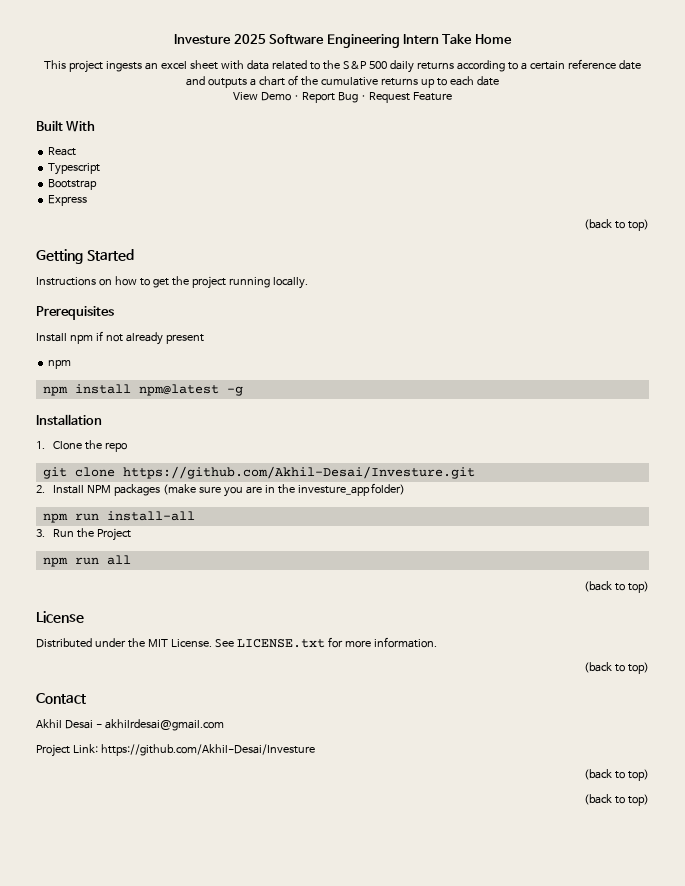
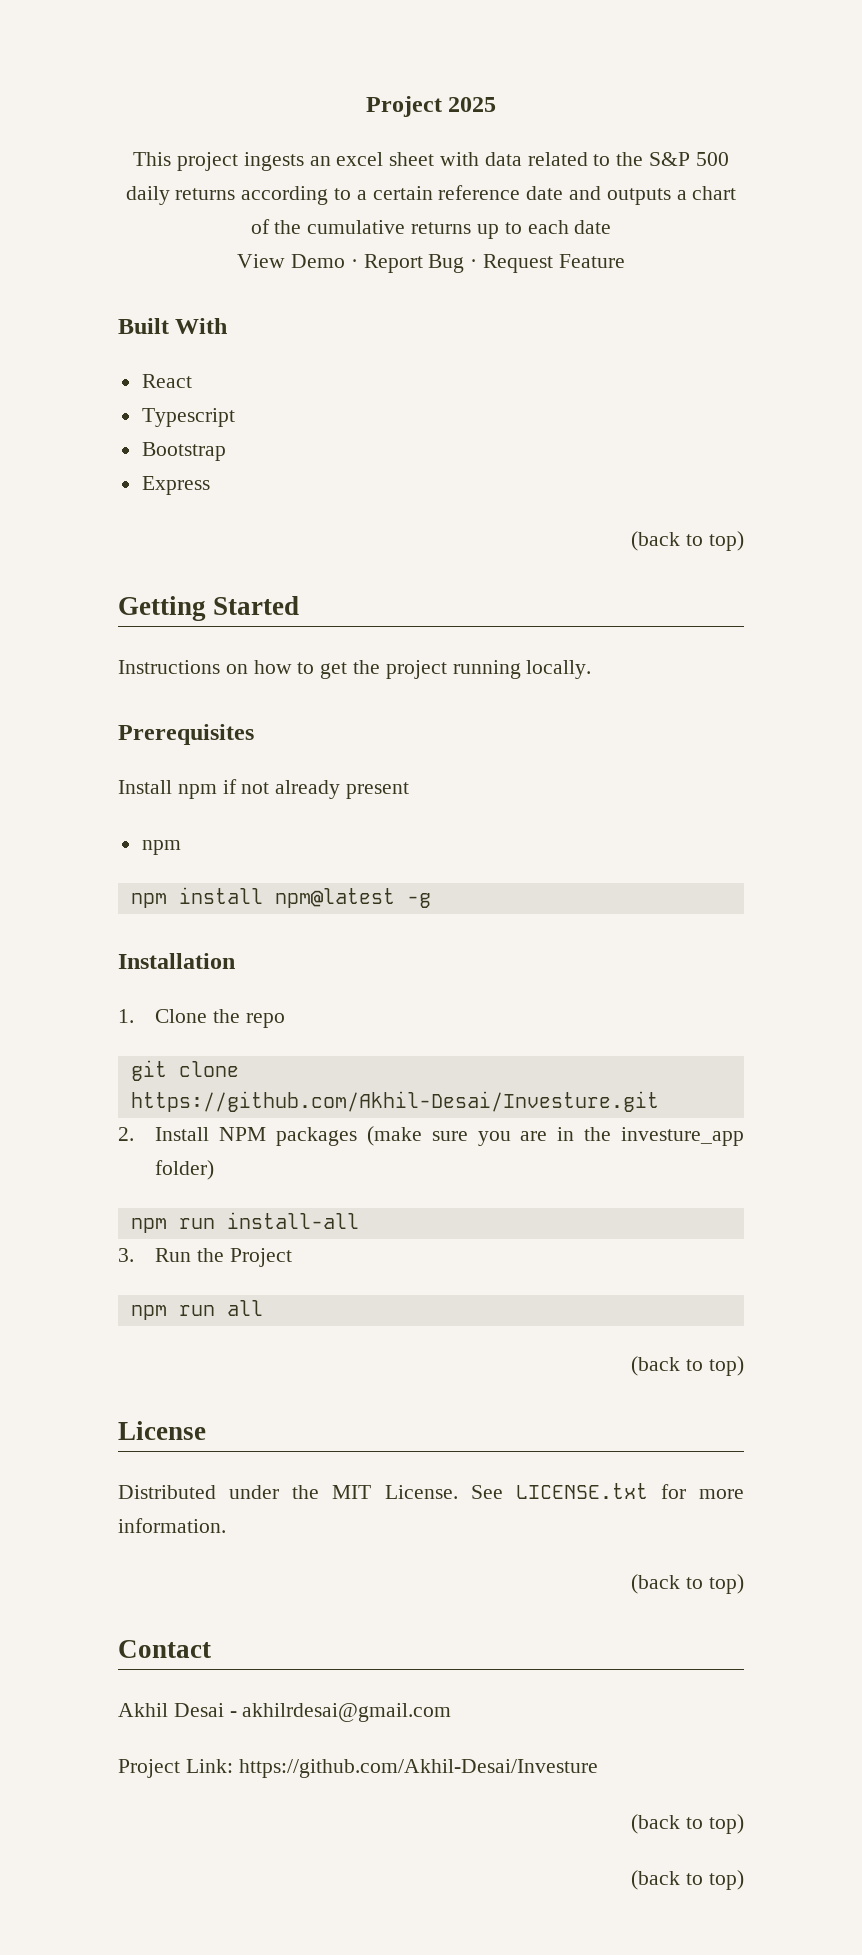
[174,34,232,44] Investure -> [365,96,442,117] Project
[269,34,512,48] Software Engineering Intern Take Home -> (497, 104) none

